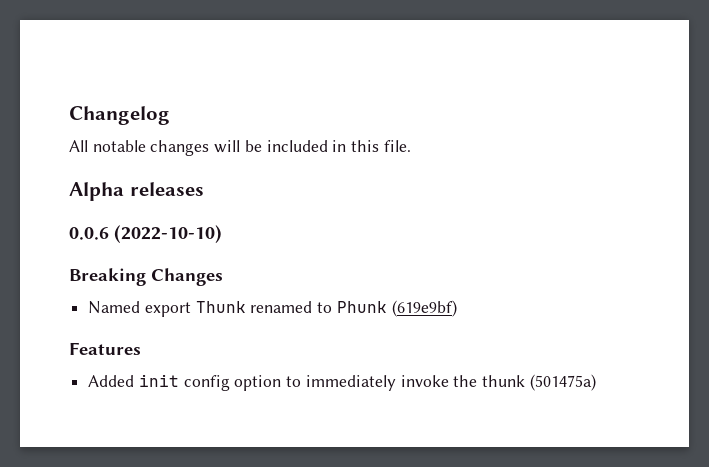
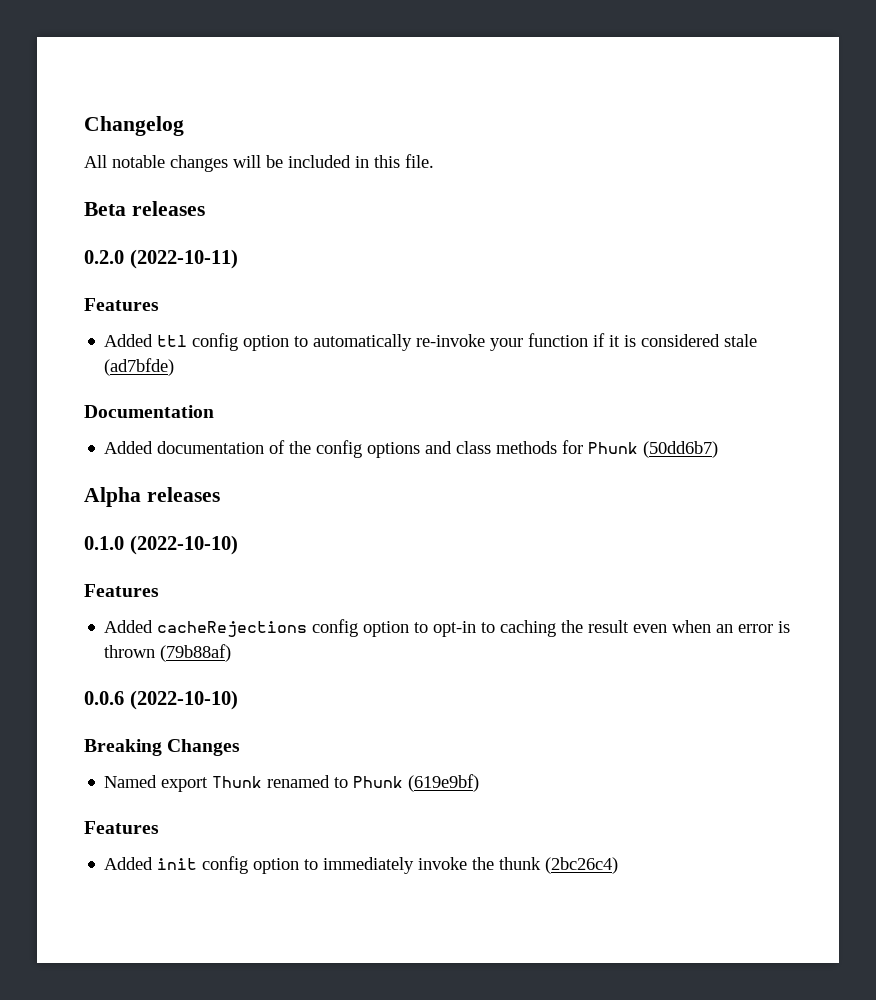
[69,182,204,201] Alpha releases -> [84,201,205,216] [84,249,238,269] [84,298,159,311] [104,333,758,351] [104,358,175,376] [84,405,214,418] [104,440,719,458] [84,487,220,507] [84,535,238,555] [84,584,159,597] [104,619,791,637] [104,644,232,662] Beta releases // 0.2.0 (2022-10-11) // Features // Added ttl config option to automatically re-invoke your function if it is considered stale (ad7bfde) // Documentation // Added documentation of the config options and class methods for Phunk (50dd6b7) // Alpha releases // 0.1.0 (2022-10-10) // Features // Added cacheRejections config option to opt-in to caching the result even when an error is thrown (79b88af)
[529,374,596,391] (501475a) -> [545,857,619,874] (2bc26c4)

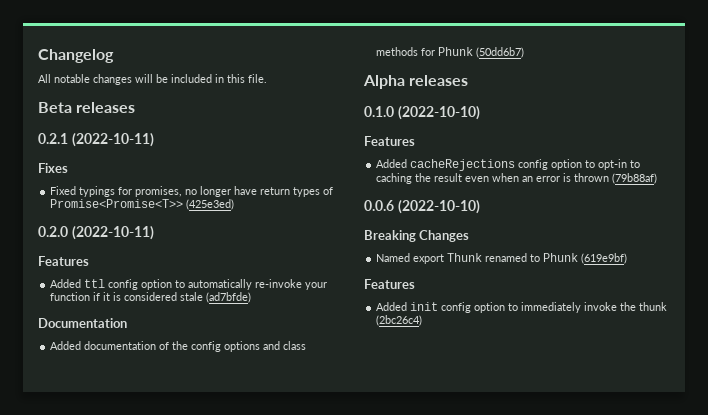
(205, 208) none -> [38,133,154,147] [38,163,68,173] [50,186,334,197] [50,199,235,210] // 0.2.1 (2022-10-11) // Fixes // Fixed typings for promises, no longer have return types of Promise<Promise<T>> (425e3ed)

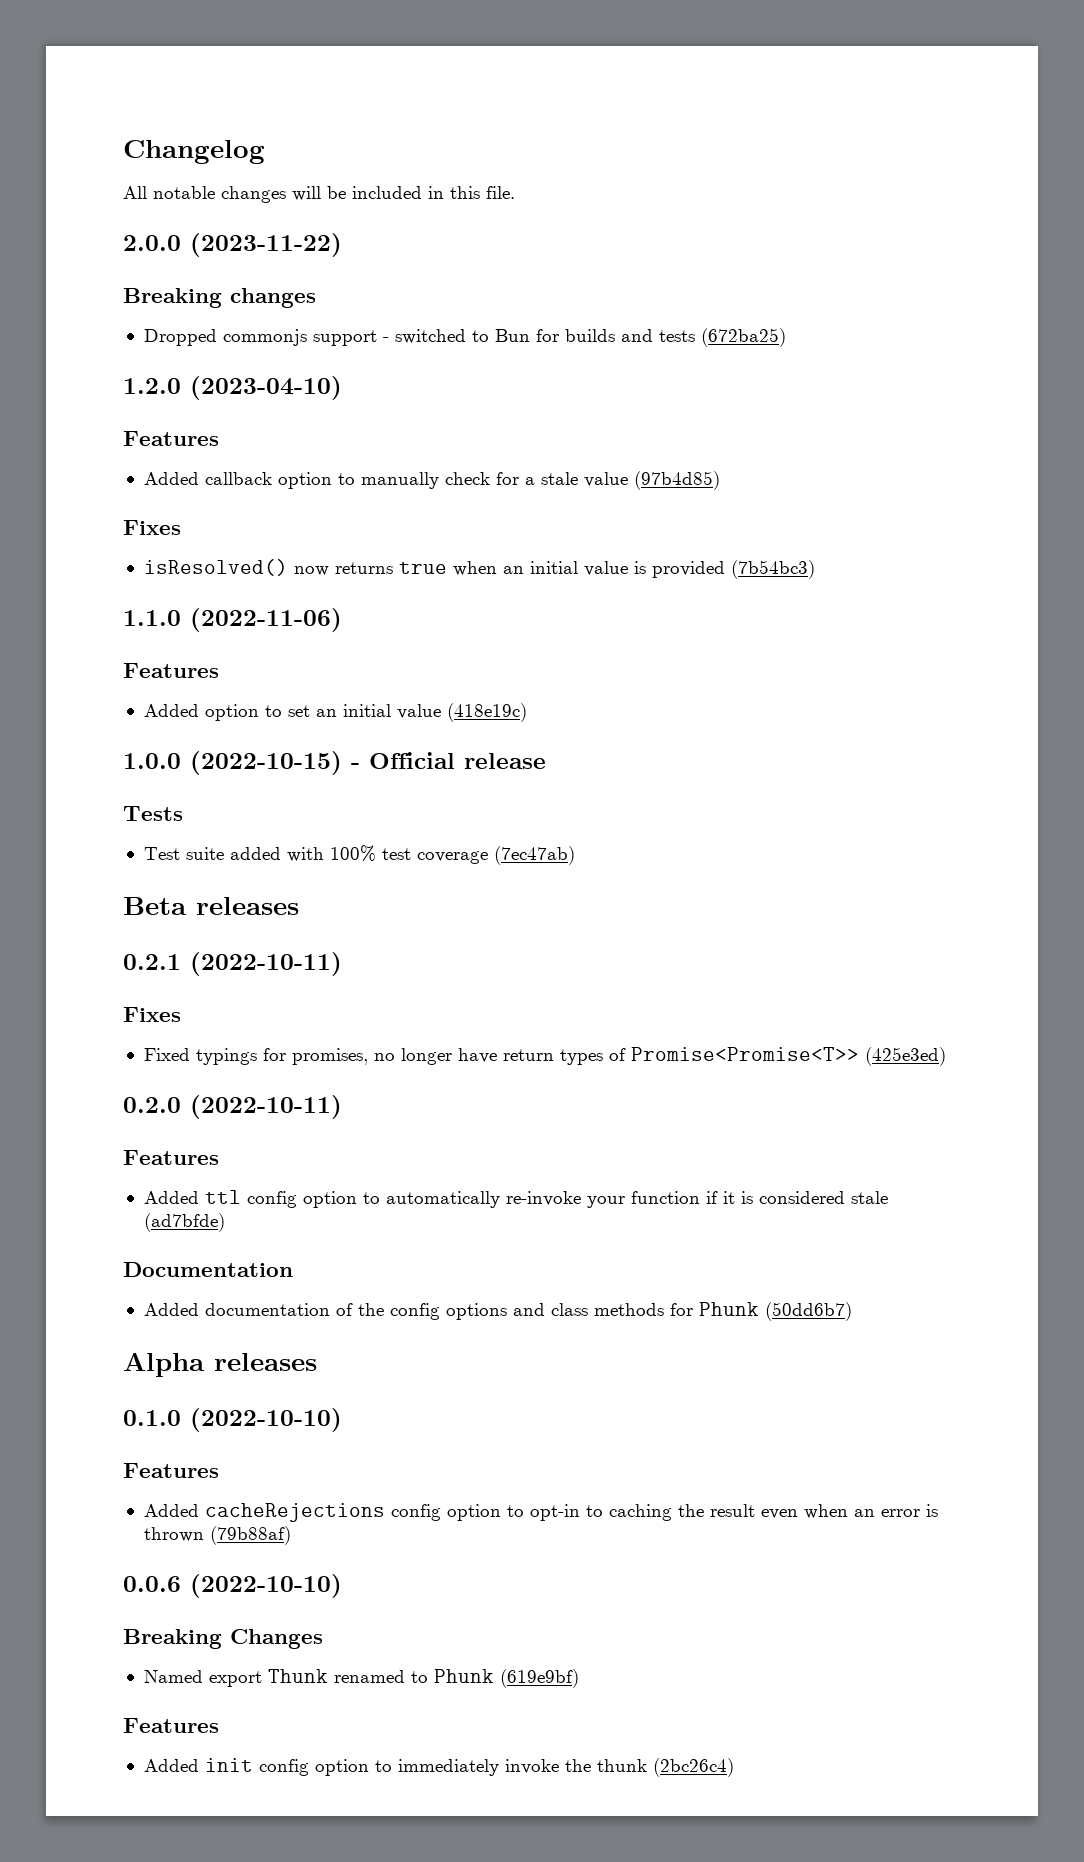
(267, 78) none -> [123,233,342,257] [123,288,316,308] [143,328,786,347] [123,376,342,400] [123,431,219,446] [143,471,720,490] [123,520,181,535] [143,559,815,579] [123,608,342,632] [123,663,219,678] [143,703,527,722] [123,751,546,775] [123,806,183,821] [143,845,575,865] // 2.0.0 (2023-11-22) // Breaking changes // Dropped commonjs support - switched to Bun for builds and tests (672ba25) // 1.2.0 (2023-04-10) // Features // Added callback option to manually check for a stale value (97b4d85) // Fixes // isResolved() now returns true when an initial value is provided (7b54bc3) // 1.1.0 (2022-11-06) // Features // Added option to set an initial value (418e19c) // 1.0.0 (2022-10-15) - Official release // Tests // Test suite added with 100% test coverage (7ec47ab)

